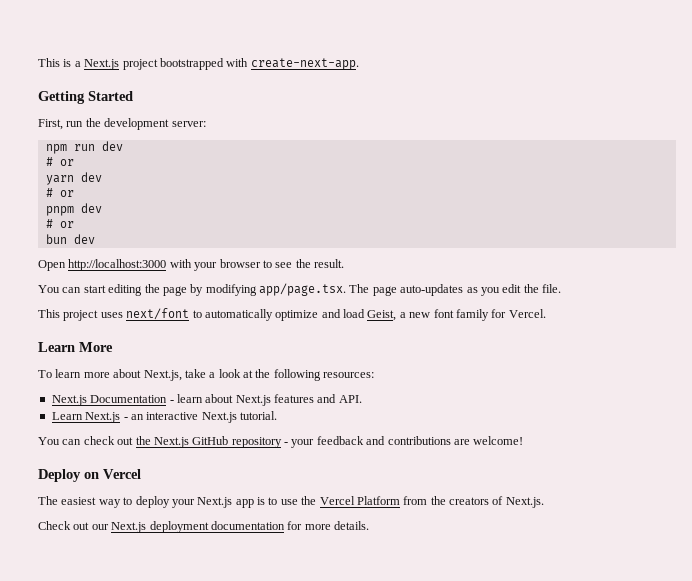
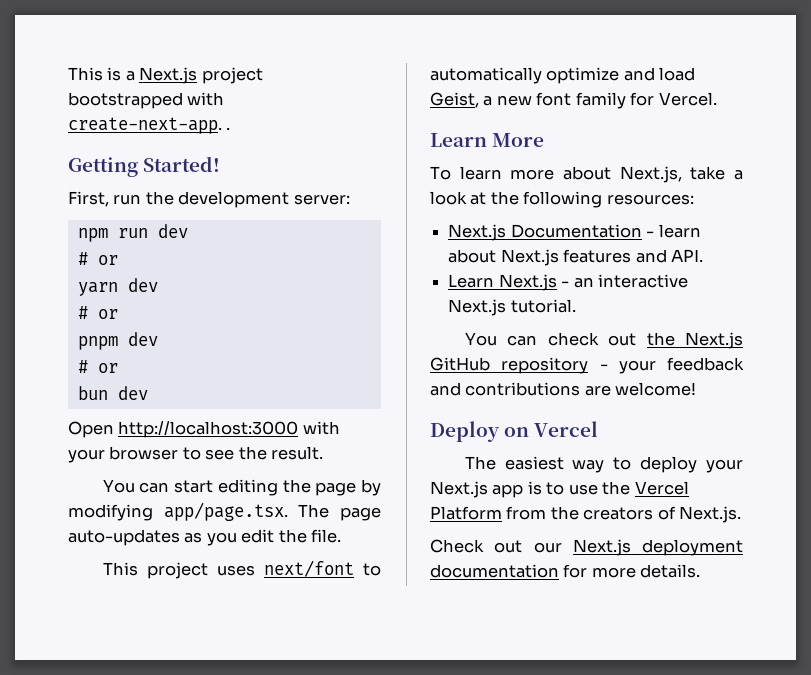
(359, 64) none -> [226,128,231,130] .
[88,91,133,101] Started -> [143,156,221,172] Started!

